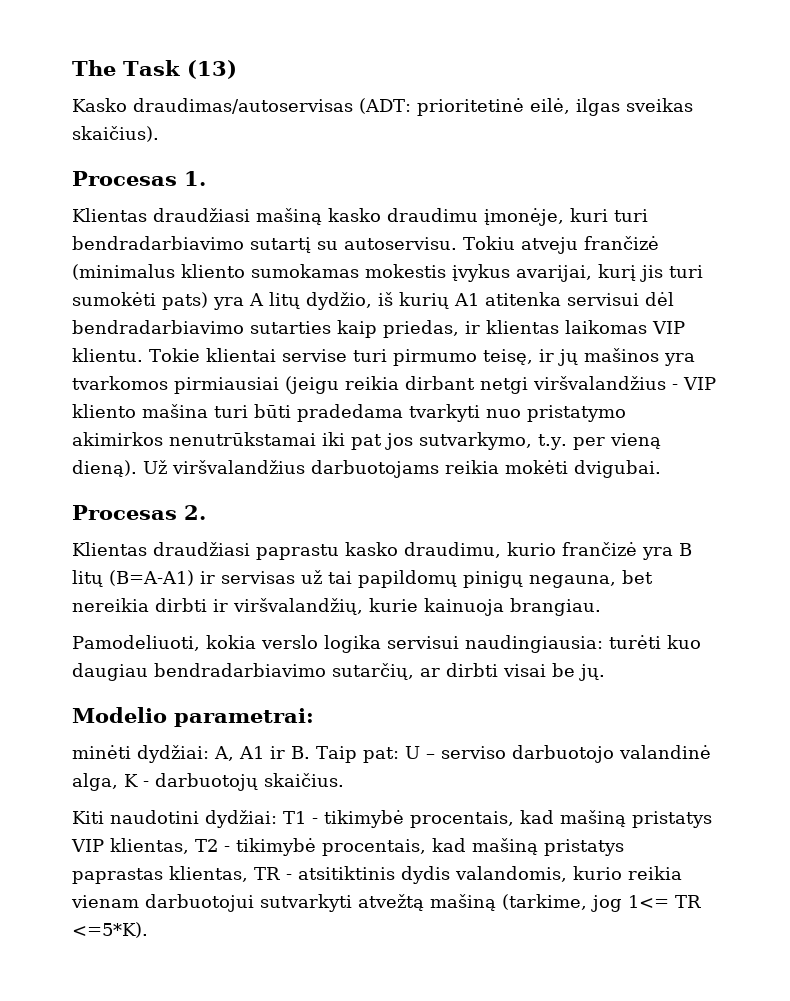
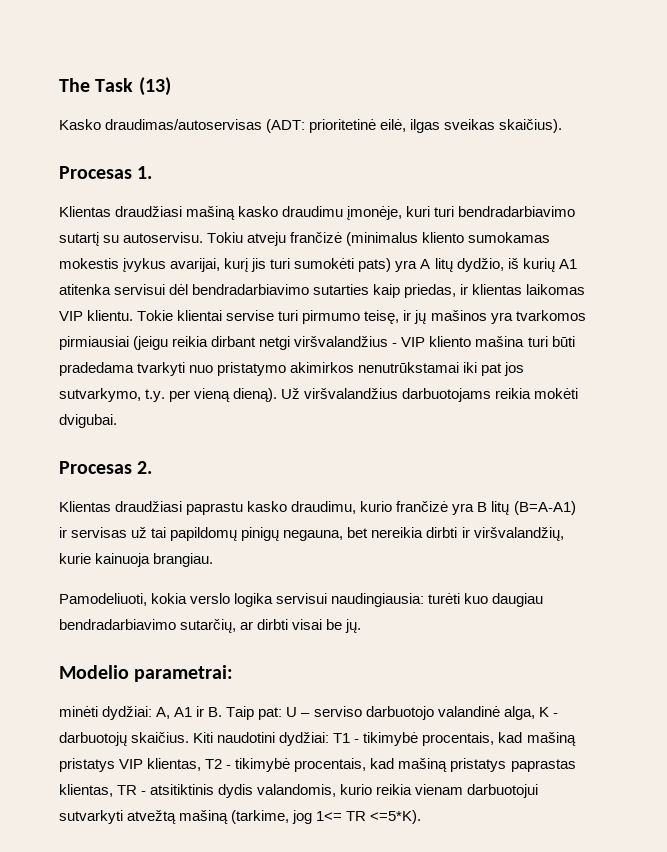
(344, 780) // -> (190, 737) none

